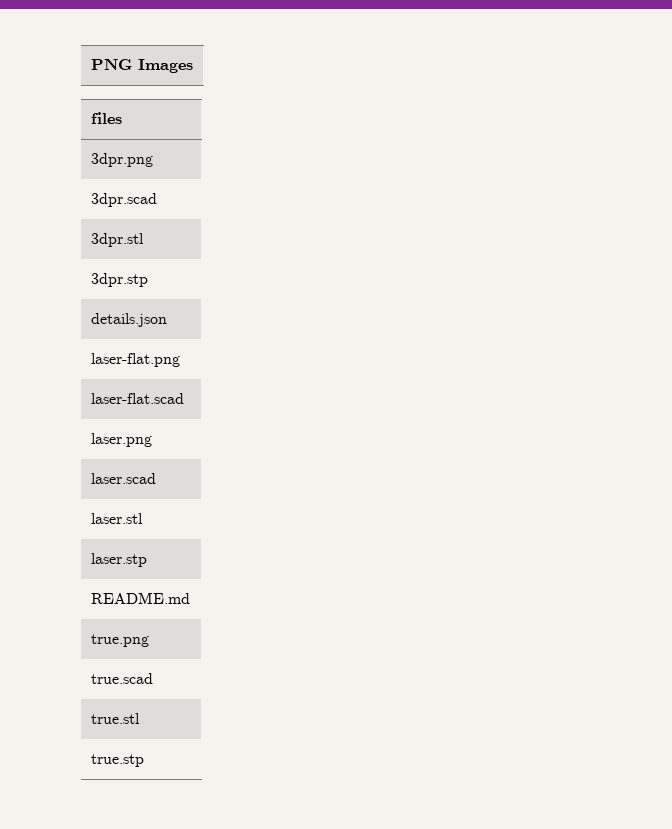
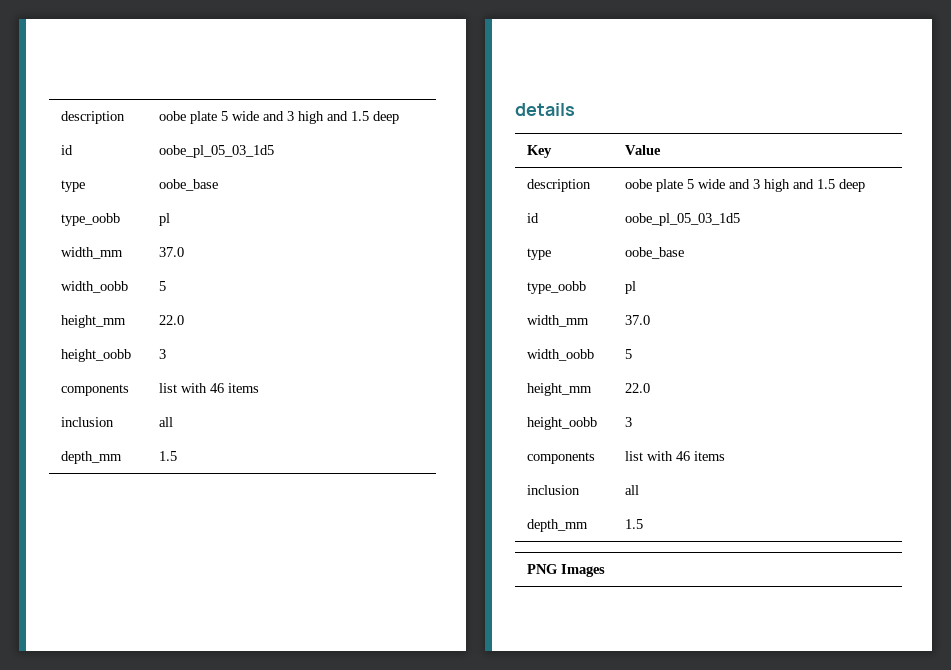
[91,59,194,73] [91,112,123,124] [91,153,154,167] [91,193,158,207] [91,233,145,247] [91,273,149,287] [91,313,168,327] [91,353,181,367] [91,393,185,404] [91,433,153,447] [91,473,157,484] [91,513,144,524] [91,553,148,567] [91,592,191,604] [91,634,150,647] [91,673,154,684] [91,713,141,724] [91,754,145,767] PNG Images // files // 3dpr.png // 3dpr.scad // 3dpr.stl // 3dpr.stp // details.json // laser-flat.png // laser-flat.scad // laser.png // laser.scad // laser.stl // laser.stp // README.md // true.png // true.scad // true.stl // true.stp -> [60,111,125,124] [158,111,399,124] [60,145,73,155] [158,145,274,158] [60,180,85,192] [158,179,218,191] [60,213,120,226] [158,213,170,226] [60,247,123,259] [158,247,184,257] [60,281,128,293] [158,281,166,291] [60,315,126,328] [158,315,184,325] [60,349,131,362] [158,349,166,359] [60,384,129,396] [158,383,259,393] [60,417,114,427] [158,417,173,427] [60,451,122,464] [158,451,177,461] [515,103,575,116] [526,145,552,158] [624,145,661,155] [526,179,591,192] [624,179,865,192] [526,213,539,223] [624,213,740,226] [526,248,551,260] [624,247,684,259] [526,281,586,294] [624,281,636,294] [526,315,589,327] [624,315,650,325] [526,349,594,361] [624,349,632,359] [526,383,592,396] [624,383,650,393] [526,417,597,430] [624,417,632,427] [526,452,595,464] [624,451,725,461] [526,485,580,495] [624,485,639,495] [526,519,588,532] [624,519,643,529] [526,564,605,577] description | oobe plate 5 wide and 3 high and 1.5 deep // id | oobe_pl_05_03_1d5 // type | oobe_base // type_oobb | pl // width_mm | 37.0 // width_oobb | 5 // height_mm | 22.0 // height_oobb | 3 // components | list with 46 items // inclusion | all // depth_mm | 1.5 // details // Key | Value // description | oobe plate 5 wide and 3 high and 1.5 deep // id | oobe_pl_05_03_1d5 // type | oobe_base // type_oobb | pl // width_mm | 37.0 // width_oobb | 5 // height_mm | 22.0 // height_oobb | 3 // components | list with 46 items // inclusion | all // depth_mm | 1.5 // PNG Images

